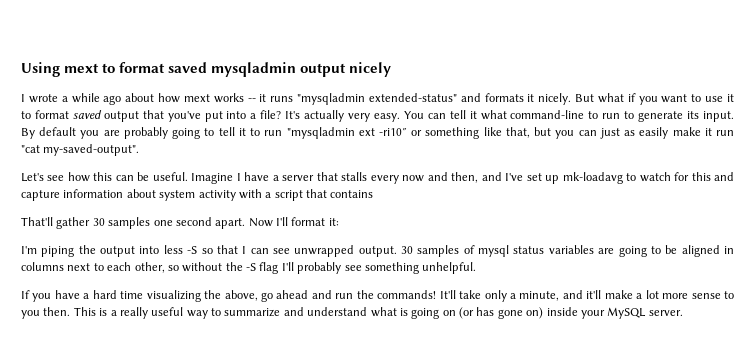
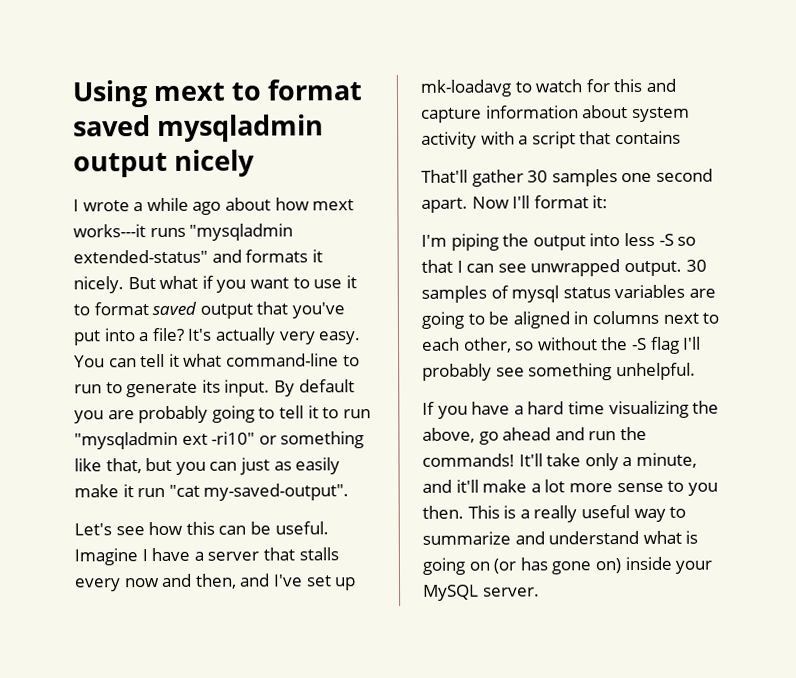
[213,93,267,103] works -- it -> [73,224,146,238] works---it

